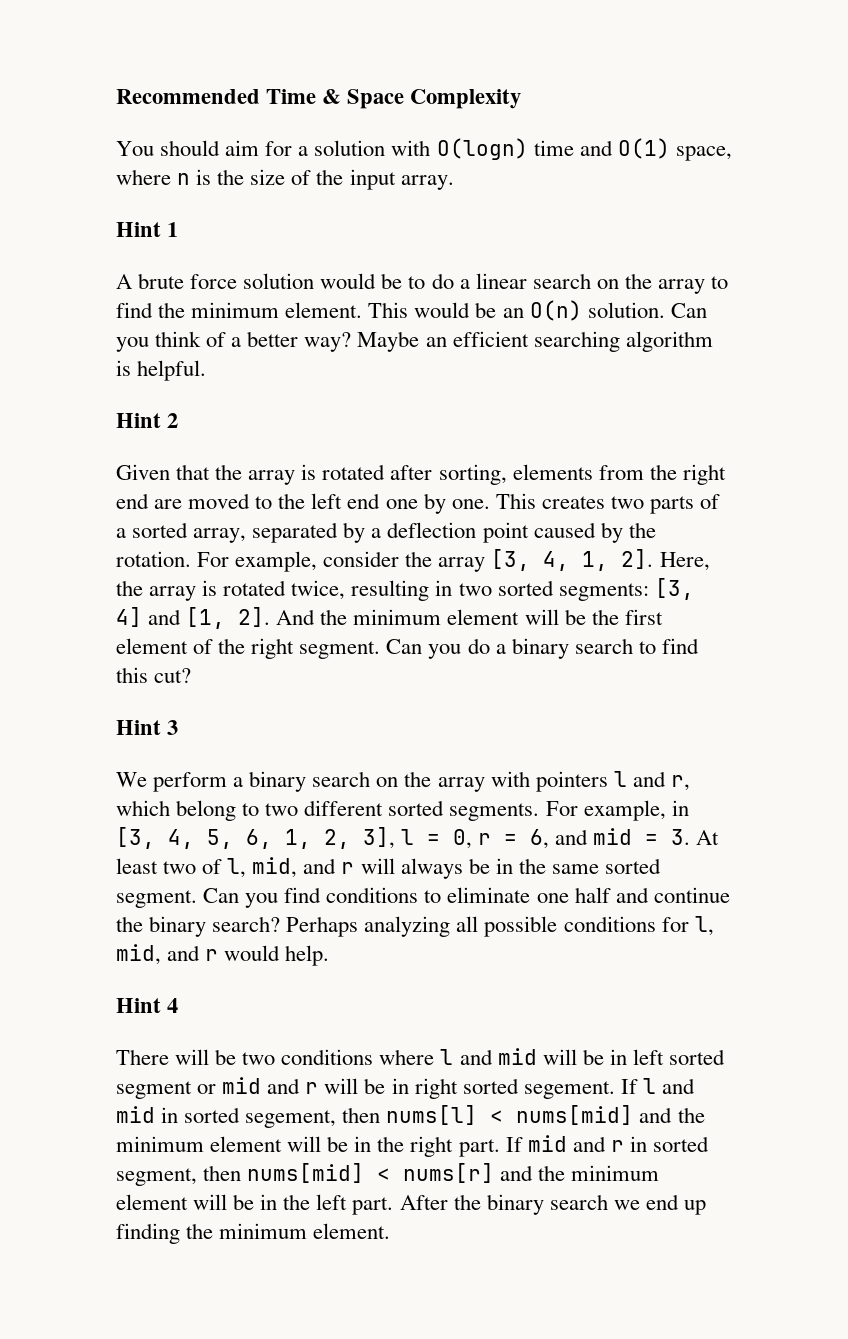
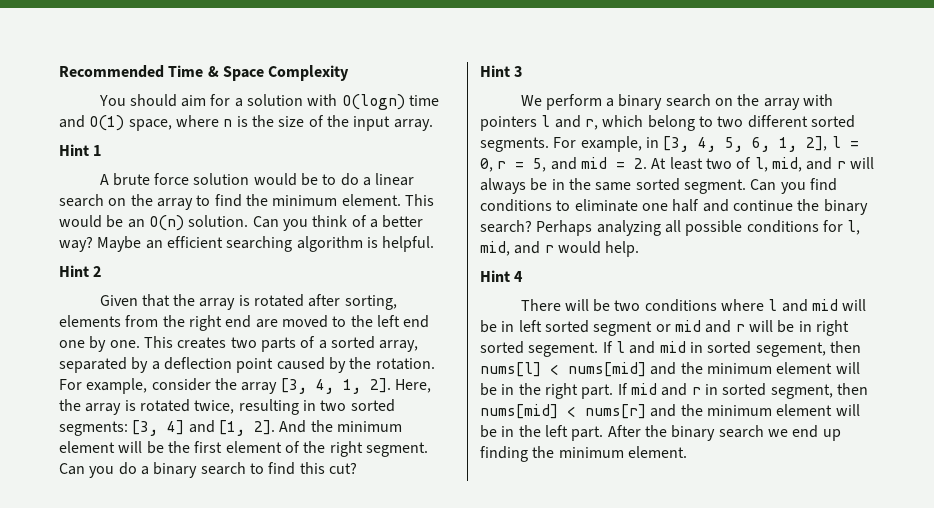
[324,827,395,849] 2, 3], -> [806,136,828,151] 2],
[530,829,550,849] 6, -> [533,158,547,172] 5,
[671,829,691,845] 3. -> [633,158,647,169] 2.

